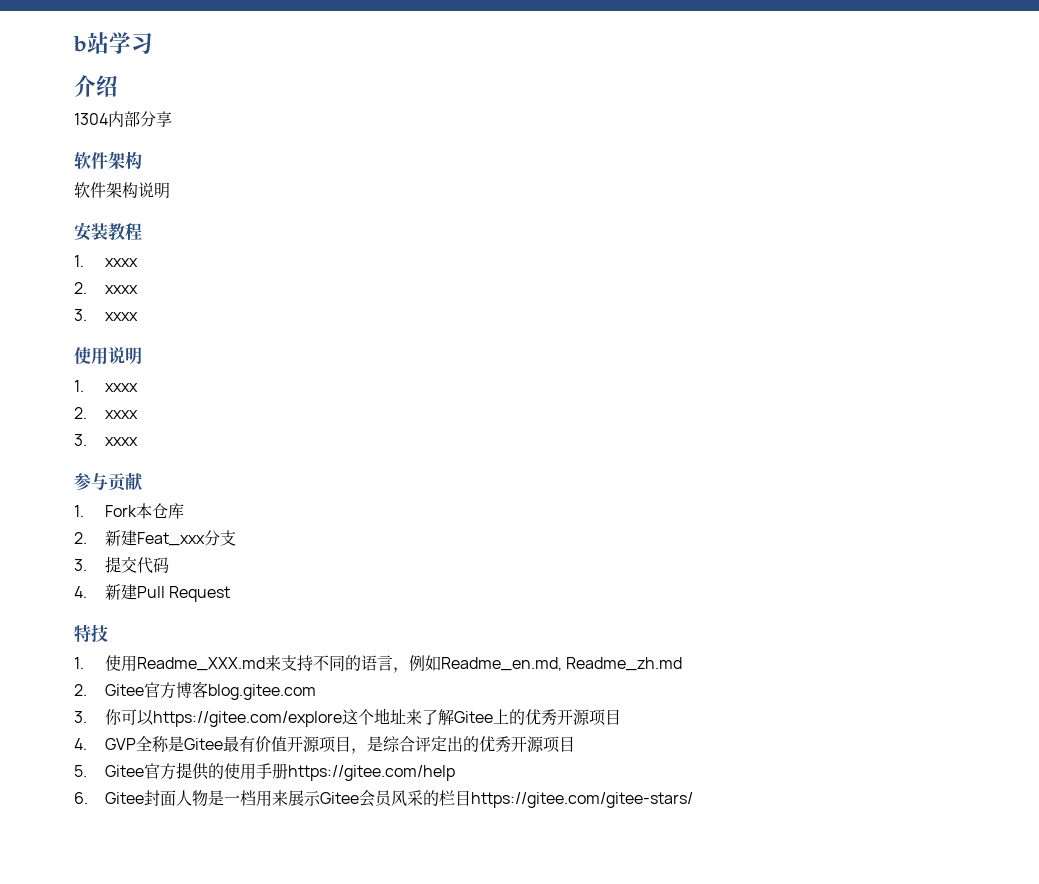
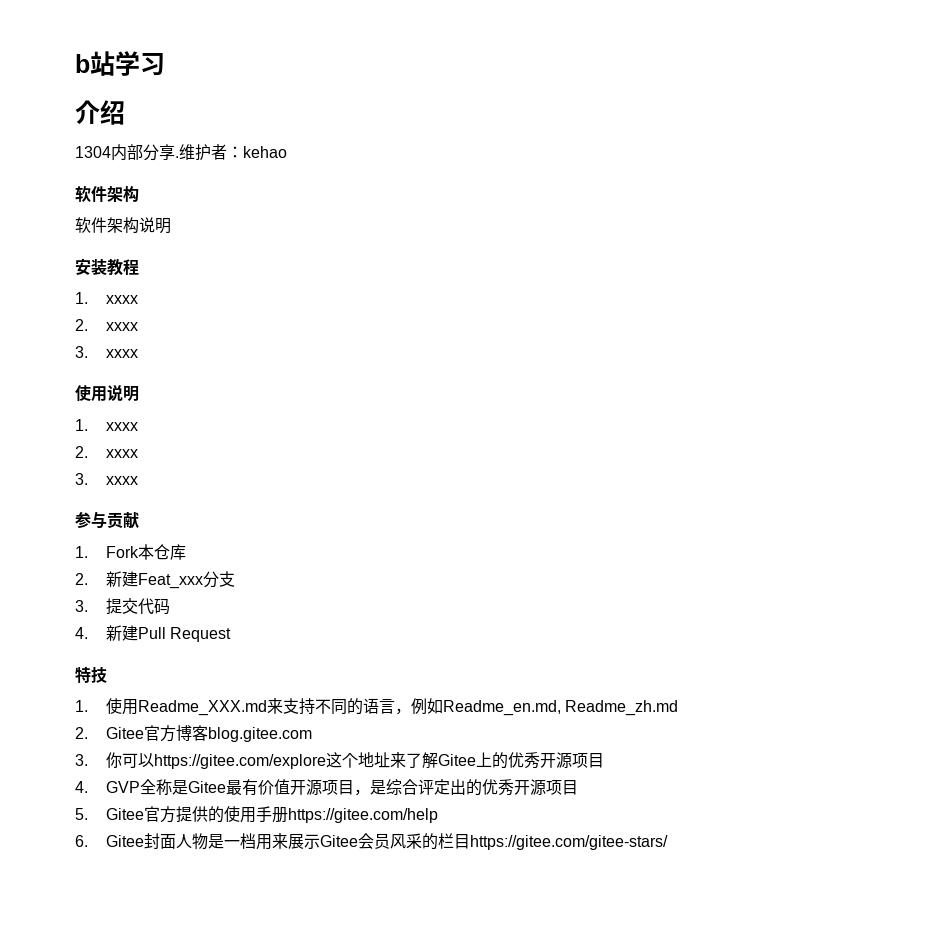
(172, 119) none -> [175,144,287,161] .维护者：kehao

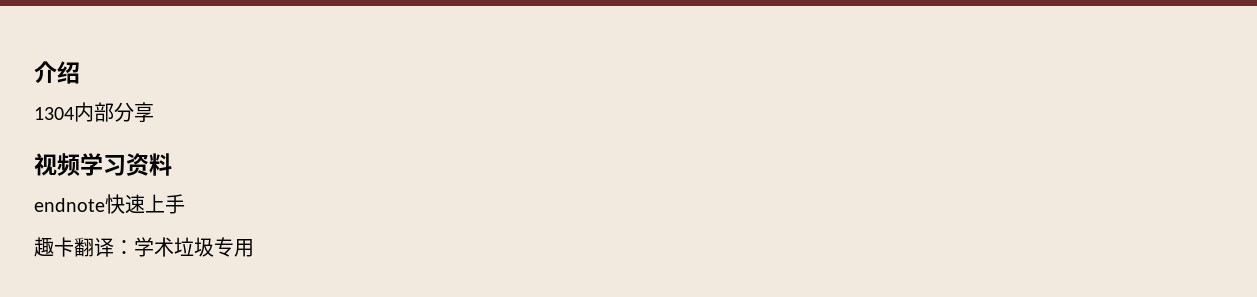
[75,51,165,76] b站学习 // -> (34, 72) none
[175,144,287,161] [75,185,139,203] [75,217,171,234] [75,258,139,276] [75,292,138,304] [75,319,138,331] [75,346,138,358] [75,385,139,402] [75,419,138,431] [75,446,138,458] [75,473,138,485] [75,512,139,529] [75,544,186,560] [75,571,235,589] [75,598,170,615] [75,625,232,642] [75,666,107,683] [75,698,679,716] [75,725,312,742] [75,752,604,769] [75,779,578,796] [75,806,438,823] [75,833,668,850] .维护者：kehao // 软件架构 // 软件架构说明 // 安装教程 // 1. xxxx // 2. xxxx // 3. xxxx // 使用说明 // 1. xxxx // 2. xxxx // 3. xxxx // 参与贡献 // 1. Fork本仓库 // 2.新建Feat_xxx分支 // 3.提交代码 // 4.新建Pull Request // 特技 // 1.使用Readme_XXX.md来支持不同的语言，例如Readme_en.md, Readme_zh.md // 2. Gitee官方博客blog.gitee.com // 3.你可以https://gitee.com/explore这个地址来了解Gitee上的优秀开源项目 // 4. GVP全称是Gitee最有价值开源项目，是综合评定出的优秀开源项目 // 5. Gitee官方提供的使用手册https://gitee.com/help // 6. Gitee封面人物是一档用来展示Gitee会员风采的栏目https://gitee.com/gitee-stars/ -> [34,153,172,176] [34,194,185,214] [34,237,254,257] // 视频学习资料 // endnote快速上手 // 趣卡翻译：学术垃圾专用

